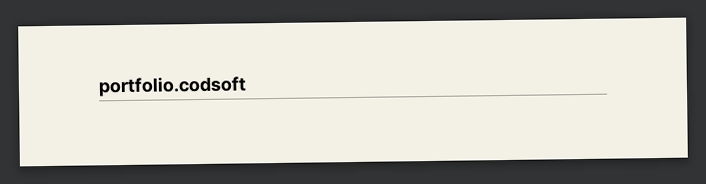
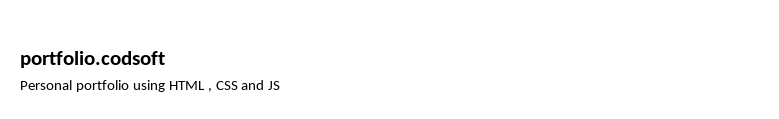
(247, 86) none -> [20,80,281,92] // Personal portfolio using HTML , CSS and JS

